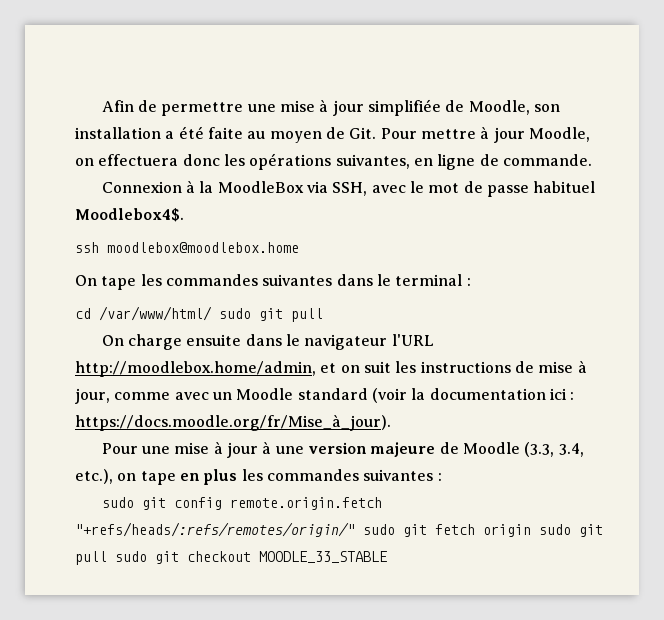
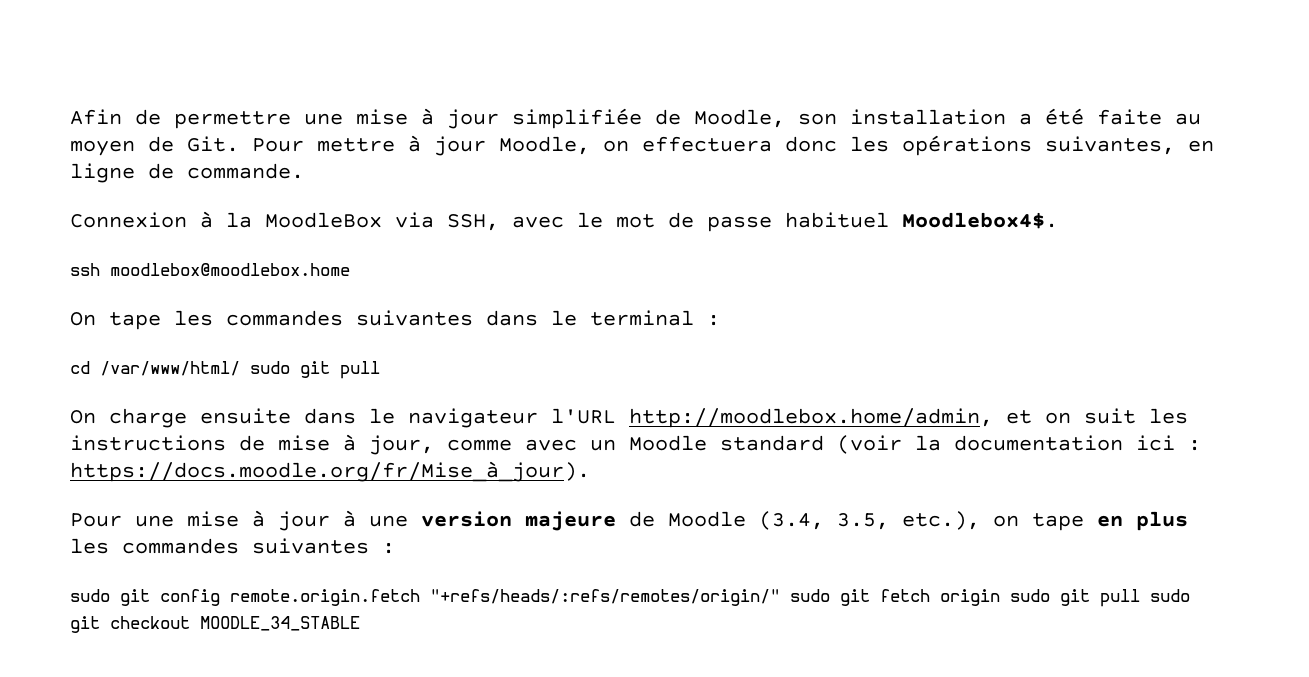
[524,442,584,457] (3.3, 3.4, -> [759,511,889,530] (3.4, 3.5,
[259,551,387,563] MOODLE_33_STABLE -> [200,616,360,631] MOODLE_34_STABLE

